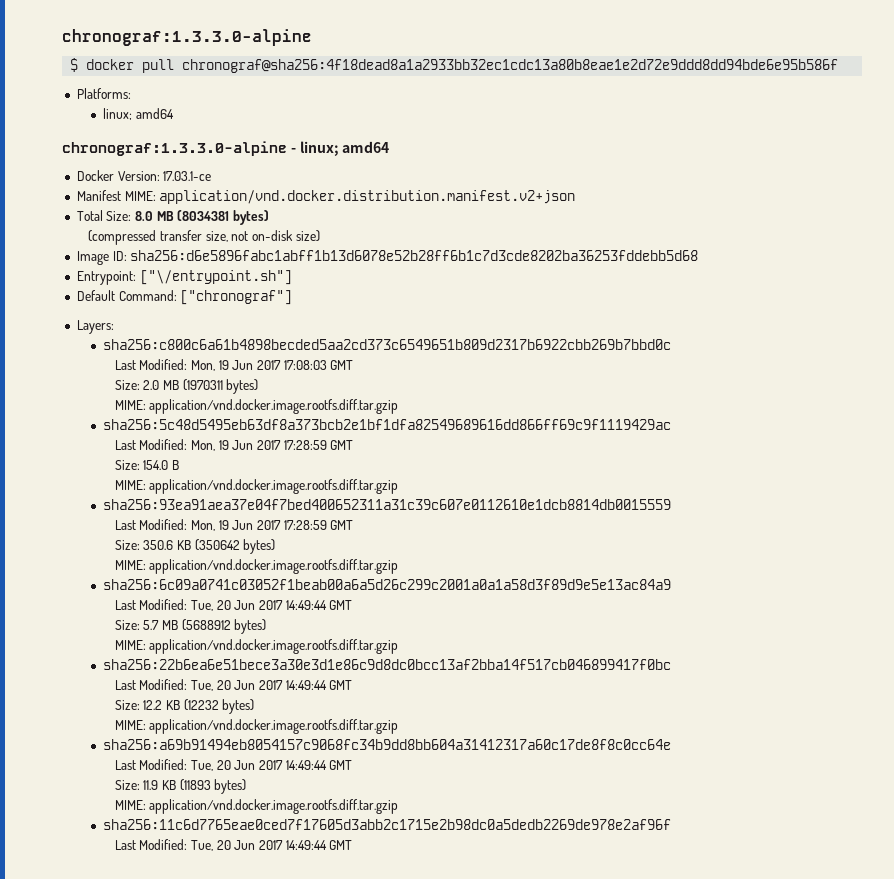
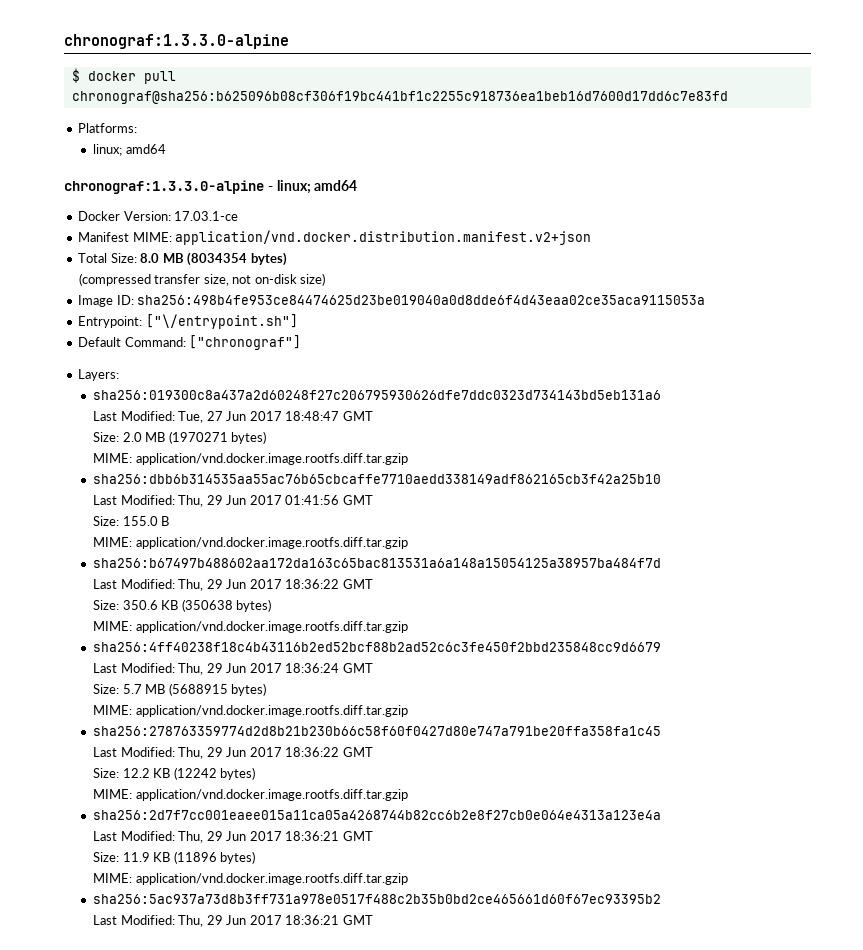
[182,59,839,73] chronograf@sha256:4f18dead8a1a2933bb32ec1cdc13a80b8eae1e2d72e9ddd8dd94bde6e95b586f -> [71,91,728,104] chronograf@sha256:b625096b08cf306f19bc441bf1c2255c918736ea1beb16d7600d17dd6c7e83fd
[177,210,230,221] (8034381 -> [187,252,248,266] (8034354
[130,250,699,261] sha256:d6e5896fabc1abff1b13d6078e52b28ff6b1c7d3cde8202ba36253fddebb5d68 -> [137,295,706,305] sha256:498b4fe953ce84474625d23be019040a0d8dde6f4d43eaa02ce35aca9115053a
[103,339,672,350] [114,359,327,371] sha256:c800c6a61b4898becded5aa2cd373c6549651b809d2317b6922cbb269b7bbd0c // Last Modified: Mon, 19 Jun 2017 17:08:03 -> [93,390,662,400] [93,411,340,423] sha256:019300c8a437a2d60248f27c206795930626dfe7ddc0323d734143bd5eb131a6 // Last Modified: Tue, 27 Jun 2017 18:48:47
[182,379,259,394] [114,399,399,414] [103,419,672,430] [114,439,354,451] [114,460,169,470] (1970311 bytes) // MIME: application/vnd.docker.image.rootfs.diff.tar.gzip // sha256:5c48d5495eb63df8a373bcb2e1bf1dfa82549689616dd866ff69c9f1119429ac // Last Modified: Mon, 19 Jun 2017 17:28:59 GMT // Size: 154.0 -> [168,431,267,444] [93,453,408,465] [93,474,662,484] [93,495,373,507] [93,516,158,526] (1970271 bytes) // MIME: application/vnd.docker.image.rootfs.diff.tar.gzip // sha256:dbb6b314535aa55ac76b65cbcaffe7710aedd338149adf862165cb3f42a25b10 // Last Modified: Thu, 29 Jun 2017 01:41:56 GMT // Size: 155.0
[103,499,672,510] [114,519,327,531] sha256:93ea91aea37e04f7bed400652311a31c39c607e0112610e1dcb8814db0015559 // Last Modified: Mon, 19 Jun 2017 17:28:59 -> [93,558,662,568] [93,579,340,591] sha256:b67497b488602aa172da163c65bac813531a6a148a15054125a38957ba484f7d // Last Modified: Thu, 29 Jun 2017 18:36:22
[194,539,276,554] [114,559,399,574] [103,579,672,590] [114,599,327,611] (350642 bytes) // MIME: application/vnd.docker.image.rootfs.diff.tar.gzip // sha256:6c09a0741c03052f1beab00a6a5d26c299c2001a0a1a58d3f89d9e5e13ac84a9 // Last Modified: Tue, 20 Jun 2017 14:49:44 -> [181,599,272,612] [93,621,408,633] [93,642,662,652] [93,663,340,675] (350638 bytes) // MIME: application/vnd.docker.image.rootfs.diff.tar.gzip // sha256:4ff40238f18c4b43116b2ed52bcf88b2ad52c6c3fe450f2bbd235848cc9d6679 // Last Modified: Thu, 29 Jun 2017 18:36:24
[181,619,267,634] [114,639,399,654] [103,659,672,670] [114,679,327,691] (5688912 bytes) // MIME: application/vnd.docker.image.rootfs.diff.tar.gzip // sha256:22b6ea6e51bece3a30e3d1e86c9d8dc0bcc13af2bba14f517cb046899417f0bc // Last Modified: Tue, 20 Jun 2017 14:49:44 -> [168,683,267,696] [93,705,408,717] [93,726,662,736] [93,747,340,759] (5688915 bytes) // MIME: application/vnd.docker.image.rootfs.diff.tar.gzip // sha256:278763359774d2d8b21b230b66c58f60f0427d80e747a791be20ffa358fa1c45 // Last Modified: Thu, 29 Jun 2017 18:36:22
[183,699,255,714] [114,719,399,734] [103,739,672,750] [114,759,327,771] (12232 bytes) // MIME: application/vnd.docker.image.rootfs.diff.tar.gzip // sha256:a69b91494eb8054157c9068fc34b9dd8bb604a31412317a60c17de8f8c0cc64e // Last Modified: Tue, 20 Jun 2017 14:49:44 -> [173,767,256,780] [93,789,408,801] [93,810,662,820] [93,831,340,843] (12242 bytes) // MIME: application/vnd.docker.image.rootfs.diff.tar.gzip // sha256:2d7f7cc001eaee015a11ca05a4268744b82cc6b2e8f27cb0e064e4313a123e4a // Last Modified: Thu, 29 Jun 2017 18:36:21
[179,779,247,794] [114,799,399,814] [103,819,672,830] [114,839,327,851] (11893 bytes) // MIME: application/vnd.docker.image.rootfs.diff.tar.gzip // sha256:11c6d7765eae0ced7f17605d3abb2c1715e2b98dc0a5dedb2269de978e2af96f // Last Modified: Tue, 20 Jun 2017 14:49:44 -> [173,851,256,864] [93,873,408,885] [93,894,662,904] [93,915,340,927] (11896 bytes) // MIME: application/vnd.docker.image.rootfs.diff.tar.gzip // sha256:5ac937a73d8b3ff731a978e0517f488c2b35b0bd2ce465661d60f67ec93395b2 // Last Modified: Thu, 29 Jun 2017 18:36:21

